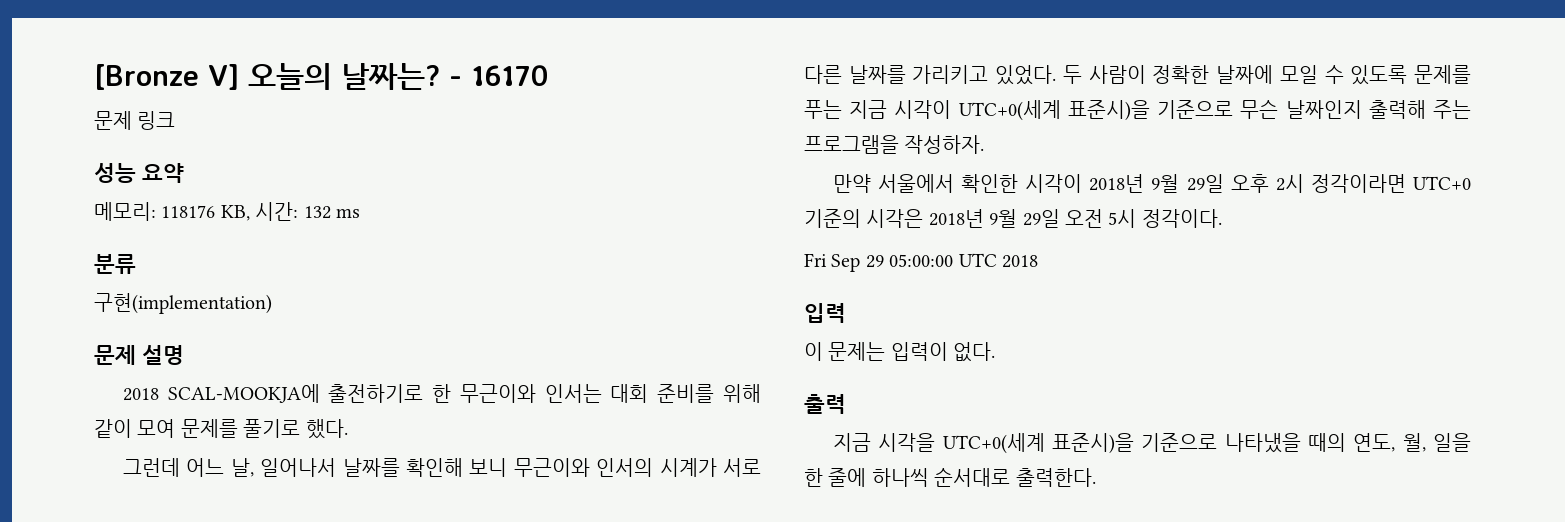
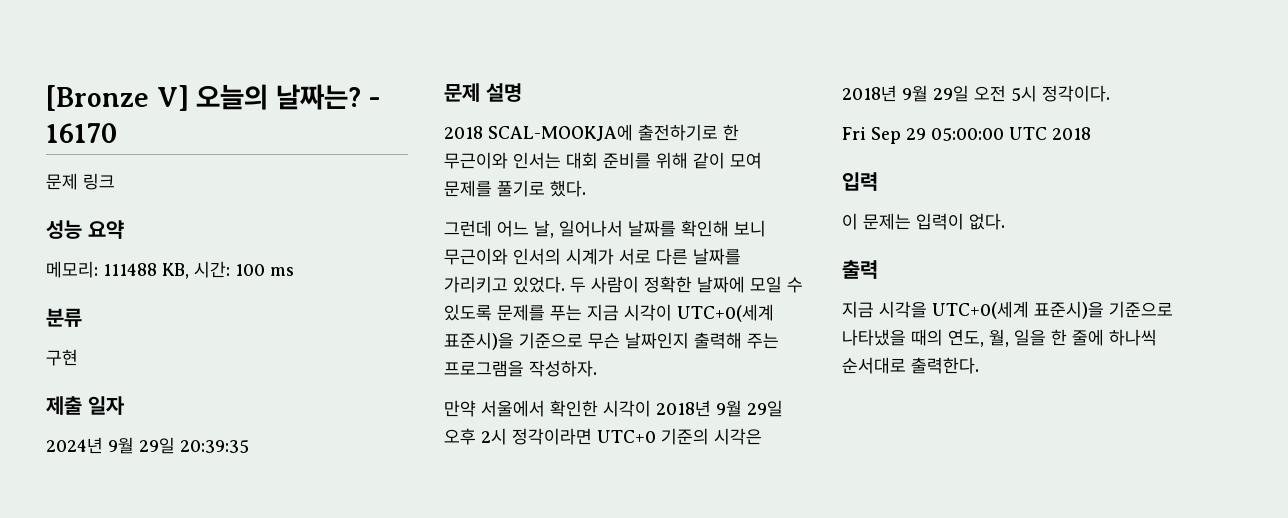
[161,205,216,218] 118176 -> [103,263,157,276] 111488
[303,206,331,219] 132 -> [235,264,265,276] 100
[94,293,272,314] 구현(implementation) -> [46,349,78,366] [46,396,125,415] [46,437,249,454] 구현 // 제출 일자 // 2024년 9월 29일 20:39:35

